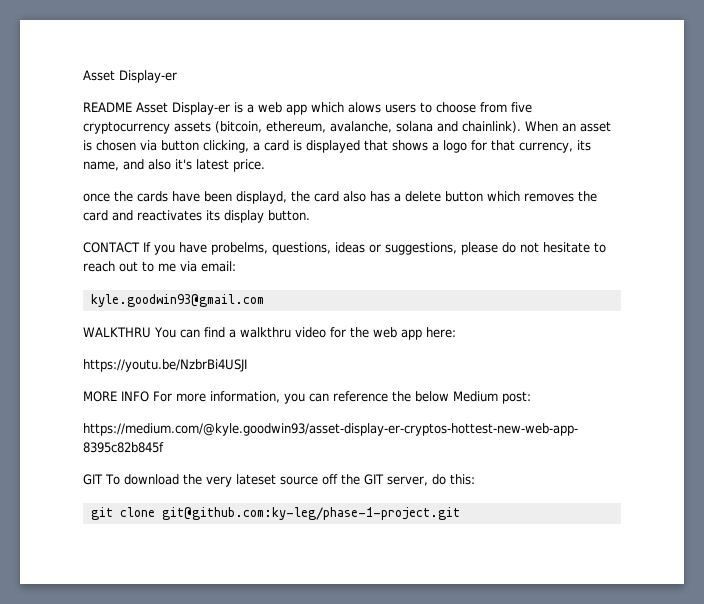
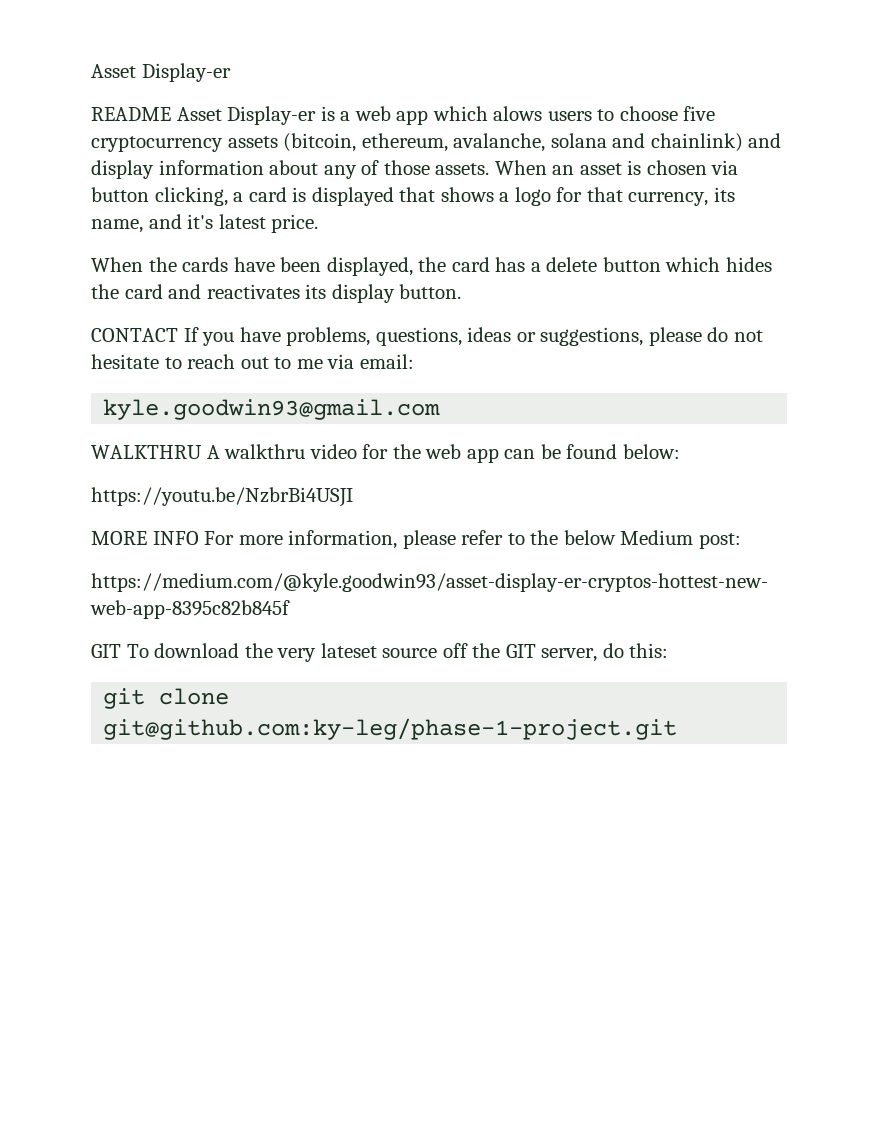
[480,102,507,113] from -> (678, 113) none
[462,121,521,133] chainlink). -> [650,133,782,152] [91,160,490,179] chainlink) and display information about any of those assets.
[148,159,171,170] also -> (182, 221) none
[83,193,110,202] once -> [91,257,143,272] When
[236,191,366,204] displayd, the card also -> [326,257,490,276] displayed, the card
[524,193,574,202] removes -> [725,257,772,272] hides
[211,242,268,255] probelms, -> [286,327,371,346] problems,
[154,327,236,338] You can find a -> [206,445,220,459] A
[425,327,456,338] here: -> [504,444,680,459] can be found below:
[284,391,388,404] you can reference -> [402,530,525,549] please refer to

